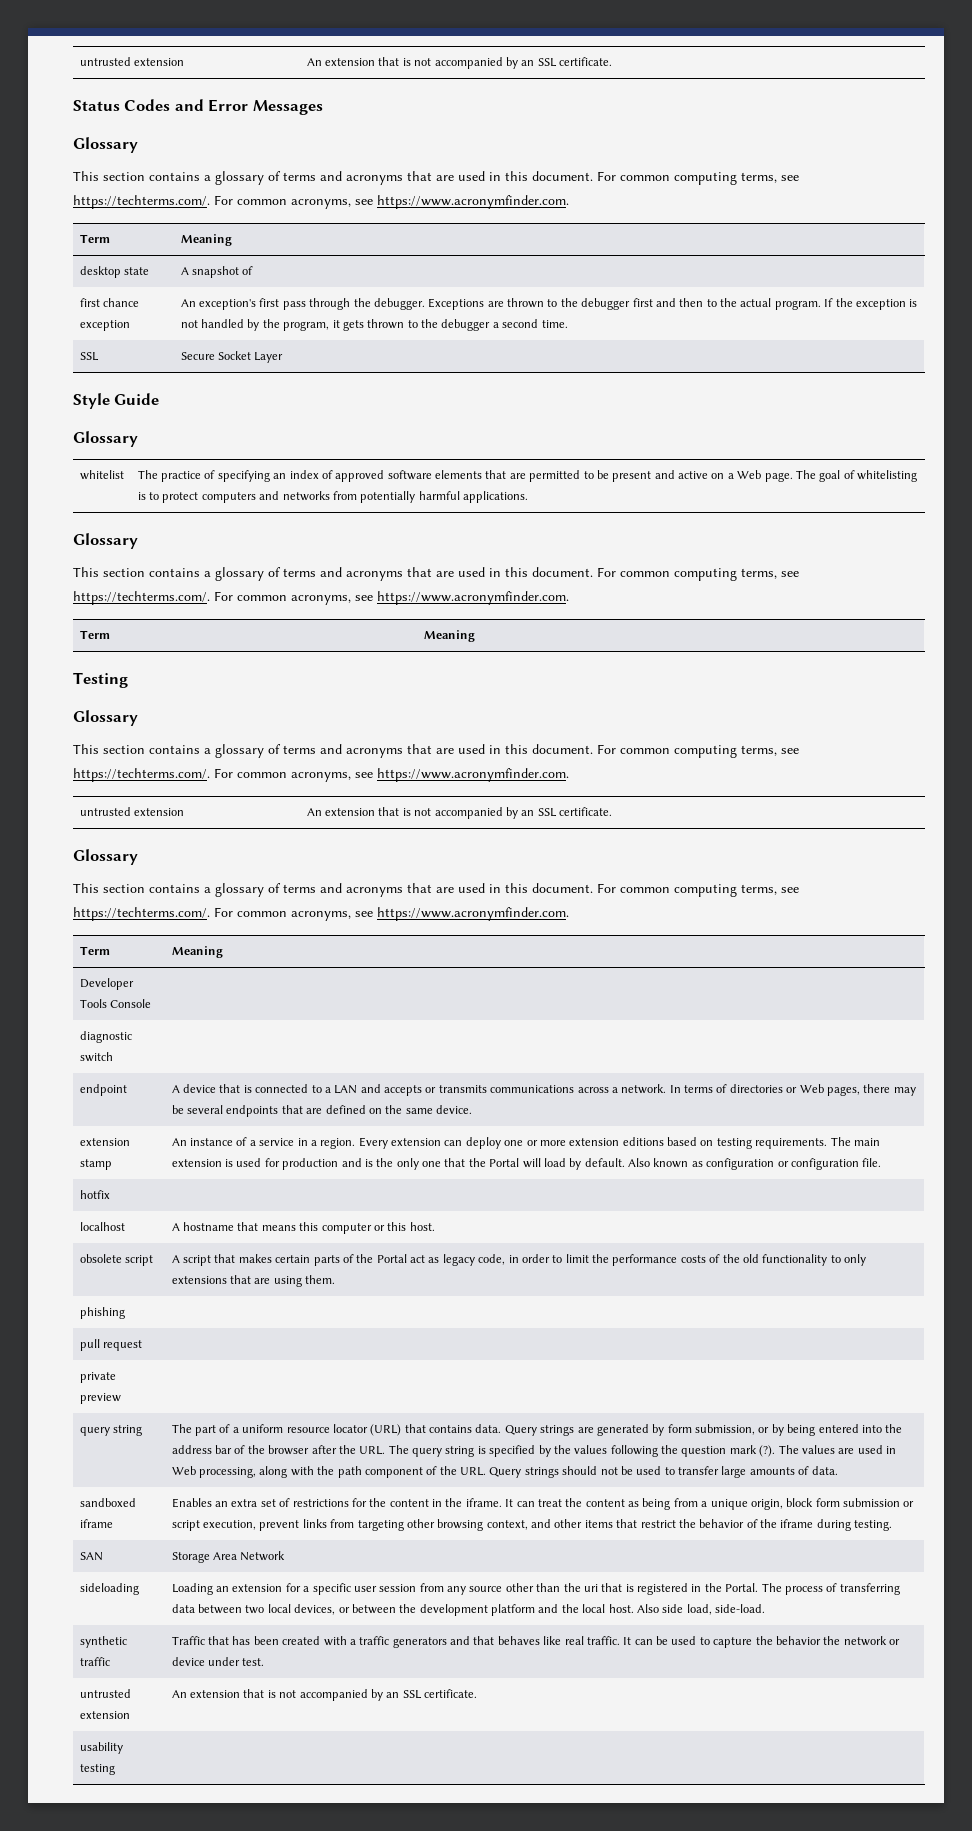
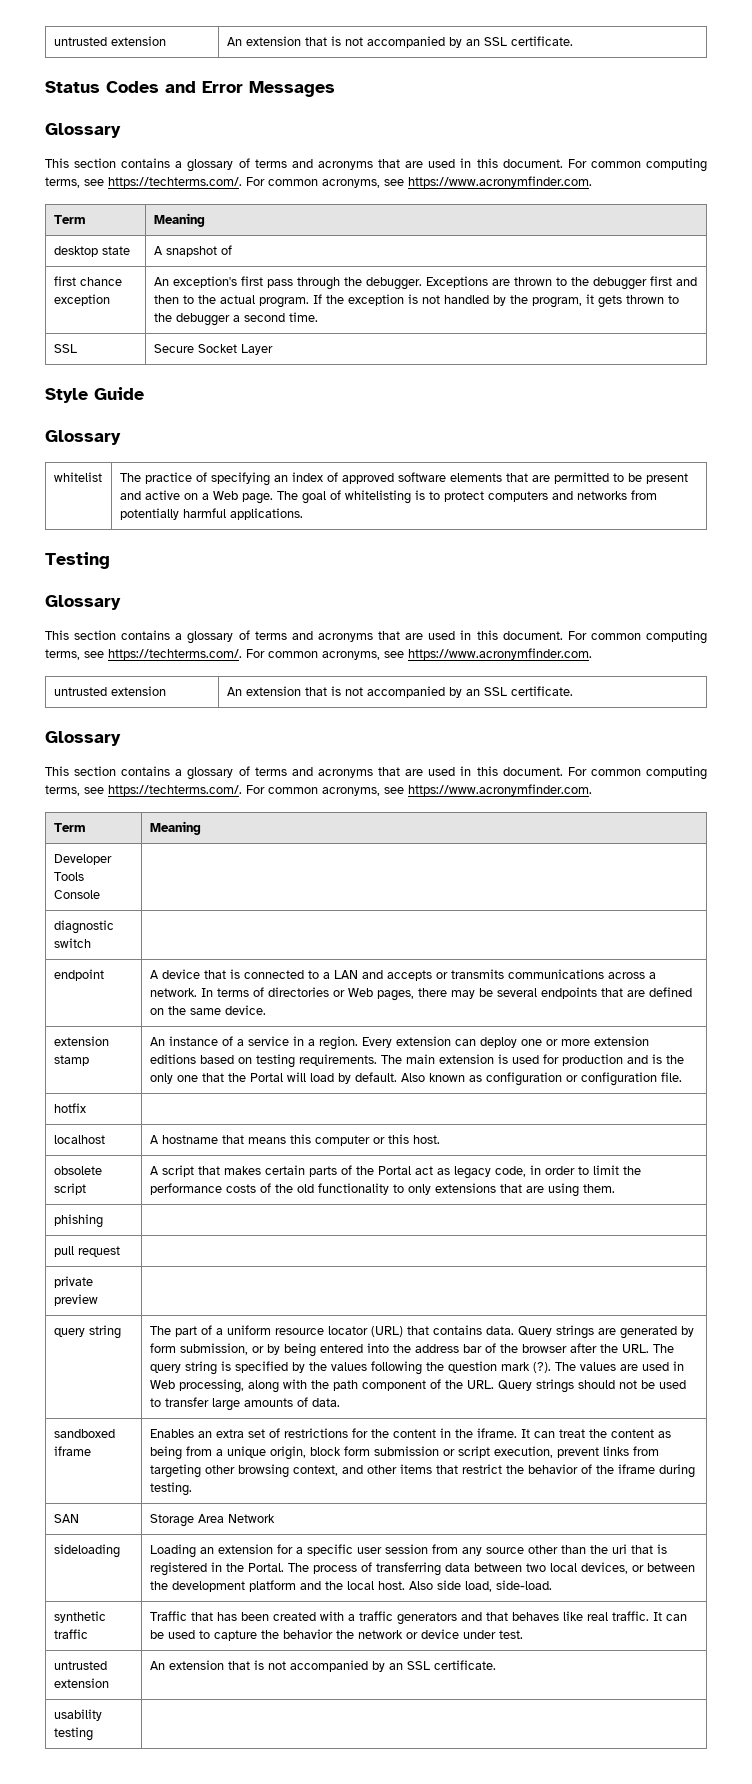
[73,533,138,549] [73,567,799,581] [73,591,569,605] [79,630,110,639] [423,630,475,642] // Glossary // This section contains a glossary of terms and acronyms that are used in this document. For common computing terms, see https://techterms.com/. For common acronyms, see https://www.acronymfinder.com. // Term | Meaning -> (303, 514) none

